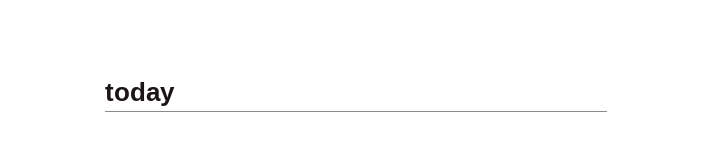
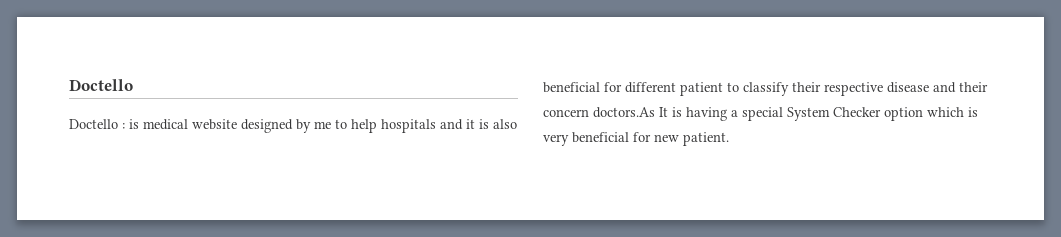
[105,82,175,106] today -> [69,79,133,91] [69,119,517,133] [543,82,988,96] [543,107,978,121] [543,132,729,146] Doctello // Doctello : is medical website designed by me to help hospitals and it is also beneficial for different patient to classify their respective disease and their concern doctors.As It is having a special System Checker option which is very beneficial for new patient.

